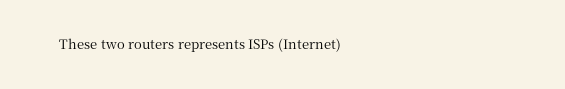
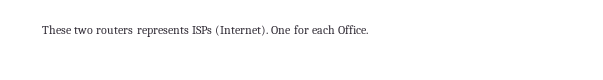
[277,38,341,52] (Internet) -> [215,25,369,36] (Internet). One for each Office.

